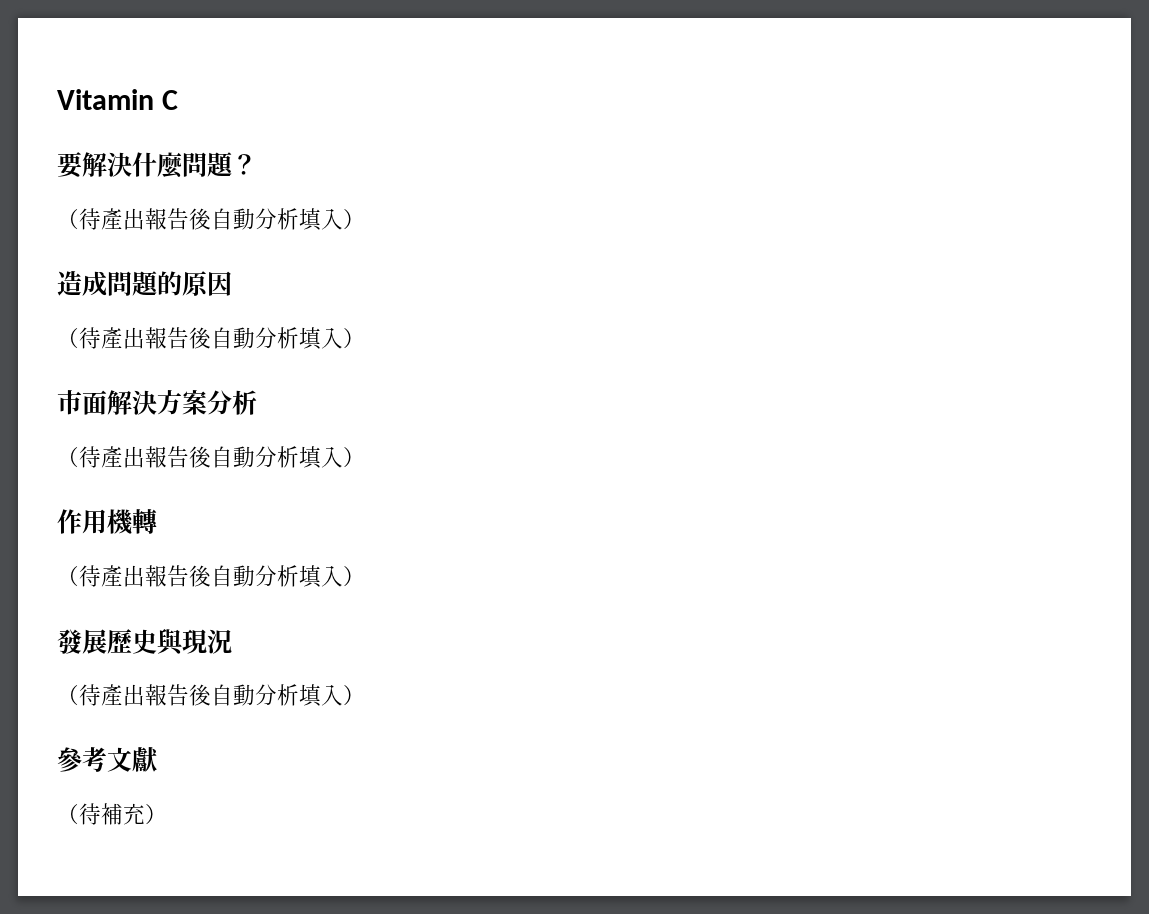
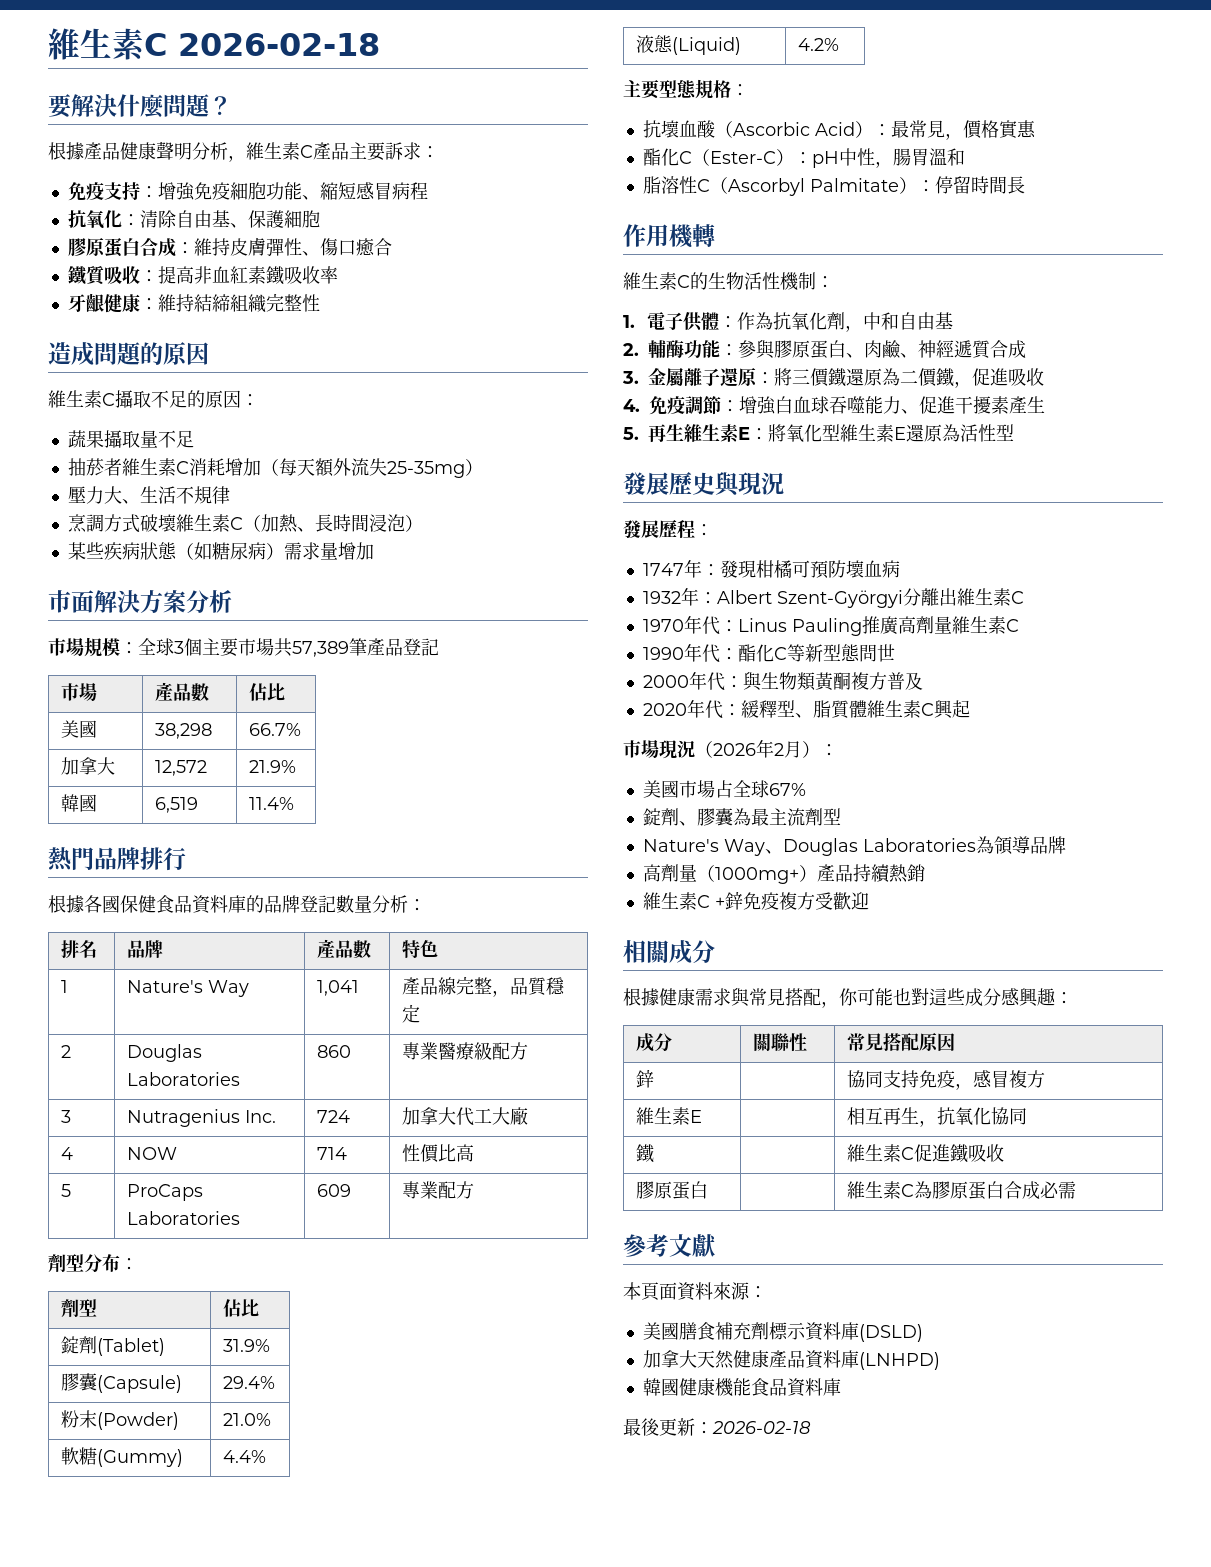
[57,89,178,110] Vitamin C -> [48,28,380,60] 維生素C 2026-02-18
[57,208,365,231] [57,271,232,296] [57,327,365,350] [57,390,257,415] [57,446,365,469] [57,509,157,535] [57,565,365,588] [57,628,232,656] [57,684,365,707] [57,747,159,772] [57,803,167,825] （待產出報告後自動分析填入） // 造成問題的原因 // （待產出報告後自動分析填入） // 市面解決方案分析 // （待產出報告後自動分析填入） // 作用機轉 // （待產出報告後自動分析填入） // 發展歷史與現況 // （待產出報告後自動分析填入） // 參考文獻 // （待補充） -> [48,141,439,162] [67,182,428,201] [67,210,320,229] [67,237,392,257] [67,266,338,286] [67,293,320,313] [48,342,209,366] [48,390,259,408] [67,430,194,448] [67,458,483,478] [67,486,230,504] [67,514,423,533] [67,542,374,560] [48,590,232,614] [48,637,439,657] [61,683,98,701] [155,682,210,702] [249,683,286,701] [61,720,98,738] [155,723,213,739] [249,723,302,736] [61,757,116,775] [155,760,208,776] [249,760,297,773] [61,794,98,812] [155,797,199,813] [249,797,295,810] [48,847,186,872] [48,895,426,914] [61,940,98,958] [127,940,164,958] [317,939,372,959] [402,940,439,958] [61,980,69,993] [127,980,250,997] [317,980,360,996] [402,976,566,997] [402,1004,421,1023] [61,1045,72,1058] [127,1044,203,1062] [127,1072,241,1086] [317,1045,352,1058] [402,1042,529,1060] [61,1110,72,1123] [127,1109,277,1127] [317,1110,351,1123] [402,1107,529,1126] [61,1147,74,1160] [127,1147,178,1160] [317,1147,348,1160] [402,1144,475,1163] [61,1184,72,1197] [127,1184,204,1201] [127,1211,241,1225] [317,1184,352,1197] [402,1181,475,1199] [48,1254,138,1273] [61,1299,98,1317] [223,1299,260,1317] [61,1336,166,1356] [223,1339,271,1352] [61,1373,183,1393] [223,1376,276,1389] [61,1410,180,1430] [223,1413,272,1426] [61,1447,184,1467] [223,1450,267,1463] [636,35,742,55] [798,38,840,51] [623,79,749,99] [642,120,1036,140] [642,148,965,168] [642,176,1025,196] [623,224,715,248] [623,272,834,291] [623,311,953,332] [623,339,1026,359] [622,368,1044,388] [623,396,1045,415] [623,424,1014,443] [623,472,784,497] [623,519,713,539] [642,559,900,579] [642,587,1024,608] [642,615,1019,636] [642,643,895,663] [642,671,923,691] [642,699,970,719] [623,739,838,759] [642,780,806,798] [642,808,841,826] [642,836,1066,856] [642,864,926,884] [642,891,869,910] [623,940,715,964] [623,987,1073,1008] [636,1033,673,1052] [753,1033,808,1052] [847,1033,956,1051] [636,1069,655,1088] [847,1070,1046,1090] [636,1107,703,1125] [847,1107,1028,1127] [636,1144,655,1163] [847,1144,1005,1163] [636,1181,709,1200] [847,1181,1077,1200] [623,1234,717,1257] [623,1282,767,1301] [642,1322,923,1342] [642,1350,940,1370] [642,1378,841,1397] [623,1418,811,1436] 根據產品健康聲明分析，維生素C產品主要訴求： // 免疫支持：增強免疫細胞功能、縮短感冒病程 // 抗氧化：清除自由基、保護細胞 // 膠原蛋白合成：維持皮膚彈性、傷口癒合 // 鐵質吸收：提高非血紅素鐵吸收率 // 牙齦健康：維持結締組織完整性 // 造成問題的原因 // 維生素C攝取不足的原因： // 蔬果攝取量不足 // 抽菸者維生素C消耗增加（每天額外流失25-35mg） // 壓力大、生活不規律 // 烹調方式破壞維生素C（加熱、長時間浸泡） // 某些疾病狀態（如糖尿病）需求量增加 // 市面解決方案分析 // 市場規模：全球3個主要市場共57,389筆產品登記 // 市場 | 產品數 | 佔比 // 美國 | 38,298 | 66.7% // 加拿大 | 12,572 | 21.9% // 韓國 | 6,519 | 11.4% // 熱門品牌排行 // 根據各國保健食品資料庫的品牌登記數量分析： // 排名 | 品牌 | 產品數 | 特色 // 1 | Nature's Way | 1,041 | 產品線完整，品質穩定 // 2 | Douglas Laboratories | 860 | 專業醫療級配方 // 3 | Nutragenius Inc. | 724 | 加拿大代工大廠 // 4 | NOW | 714 | 性價比高 // 5 | ProCaps Laboratories | 609 | 專業配方 // 劑型分布： // 劑型 | 佔比 // 錠劑(Tablet) | 31.9% // 膠囊(Capsule) | 29.4% // 粉末(Powder) | 21.0% // 軟糖(Gummy) | 4.4% // 液態(Liquid) | 4.2% // 主要型態規格： // 抗壞血酸（Ascorbic Acid）：最常見，價格實惠 // 酯化C（Ester-C）：pH中性，腸胃溫和 // 脂溶性C（Ascorbyl Palmitate）：停留時間長 // 作用機轉 // 維生素C的生物活性機制： // 1.電子供體：作為抗氧化劑，中和自由基 // 2.輔酶功能：參與膠原蛋白、肉鹼、神經遞質合成 // 3.金屬離子還原：將三價鐵還原為二價鐵，促進吸收 // 4.免疫調節：增強白血球吞噬能力、促進干擾素產生 // 5.再生維生素E：將氧化型維生素E還原為活性型 // 發展歷史與現況 // 發展歷程： // 1747年：發現柑橘可預防壞血病 // 1932年：Albert Szent-Györgyi分離出維生素C // 1970年代：Linus Pauling推廣高劑量維生素C // 1990年代：酯化C等新型態問世 // 2000年代：與生物類黃酮複方普及 // 2020年代：緩釋型、脂質體維生素C興起 // 市場現況（2026年2月）： // 美國市場占全球67% // 錠劑、膠囊為最主流劑型 // Nature's Way、Douglas Laboratories為領導品牌 // 高劑量（1000mg+）產品持續熱銷 // 維生素C +鋅免疫複方受歡迎 // 相關成分 // 根據健康需求與常見搭配，你可能也對這些成分感興趣： // 成分 | 關聯性 | 常見搭配原因 // 鋅 | | 協同支持免疫，感冒複方 // 維生素E | | 相互再生，抗氧化協同 // 鐵 | | 維生素C促進鐵吸收 // 膠原蛋白 | | 維生素C為膠原蛋白合成必需 // 參考文獻 // 本頁面資料來源： // 美國膳食補充劑標示資料庫(DSLD) // 加拿大天然健康產品資料庫(LNHPD) // 韓國健康機能食品資料庫 // 最後更新：2026-02-18

